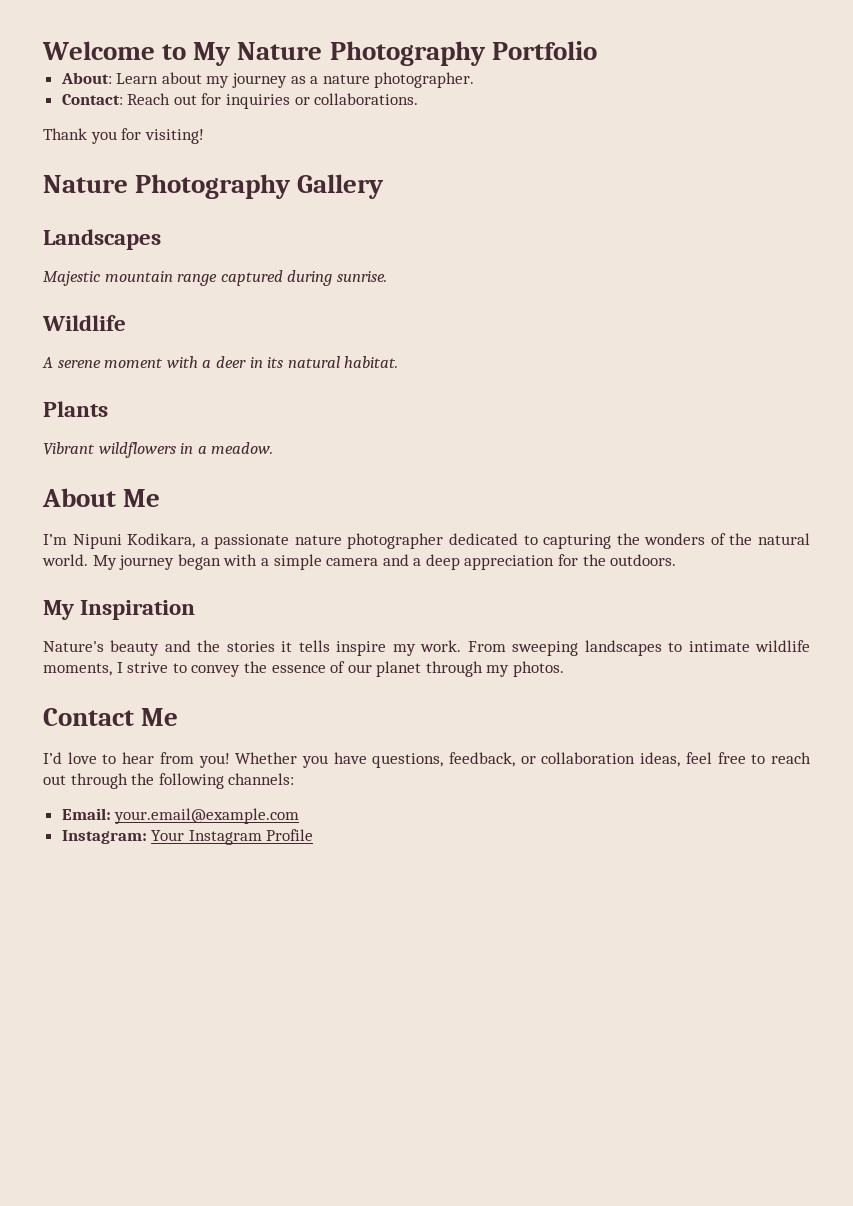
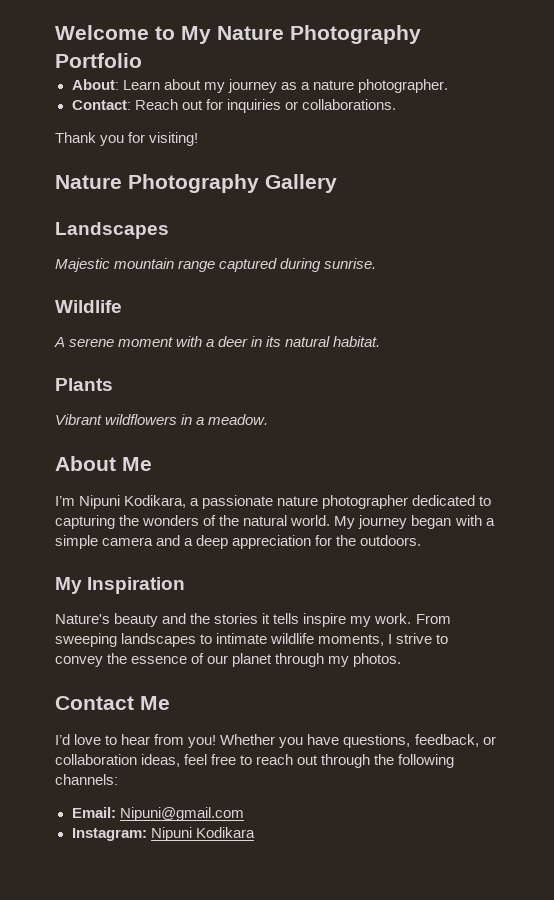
[114,808,300,824] your.email@example.com -> [119,807,244,821] Nipuni@gmail.com
[151,829,314,845] Your Instagram Profile -> [150,827,255,841] Nipuni Kodikara

